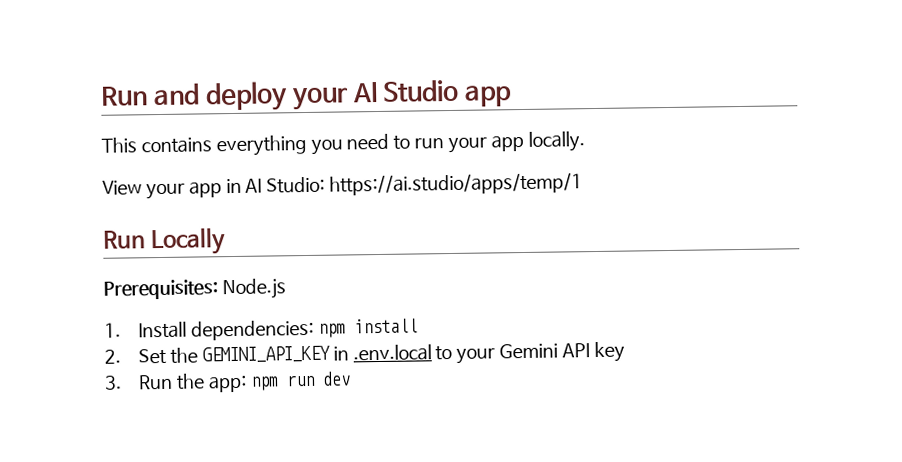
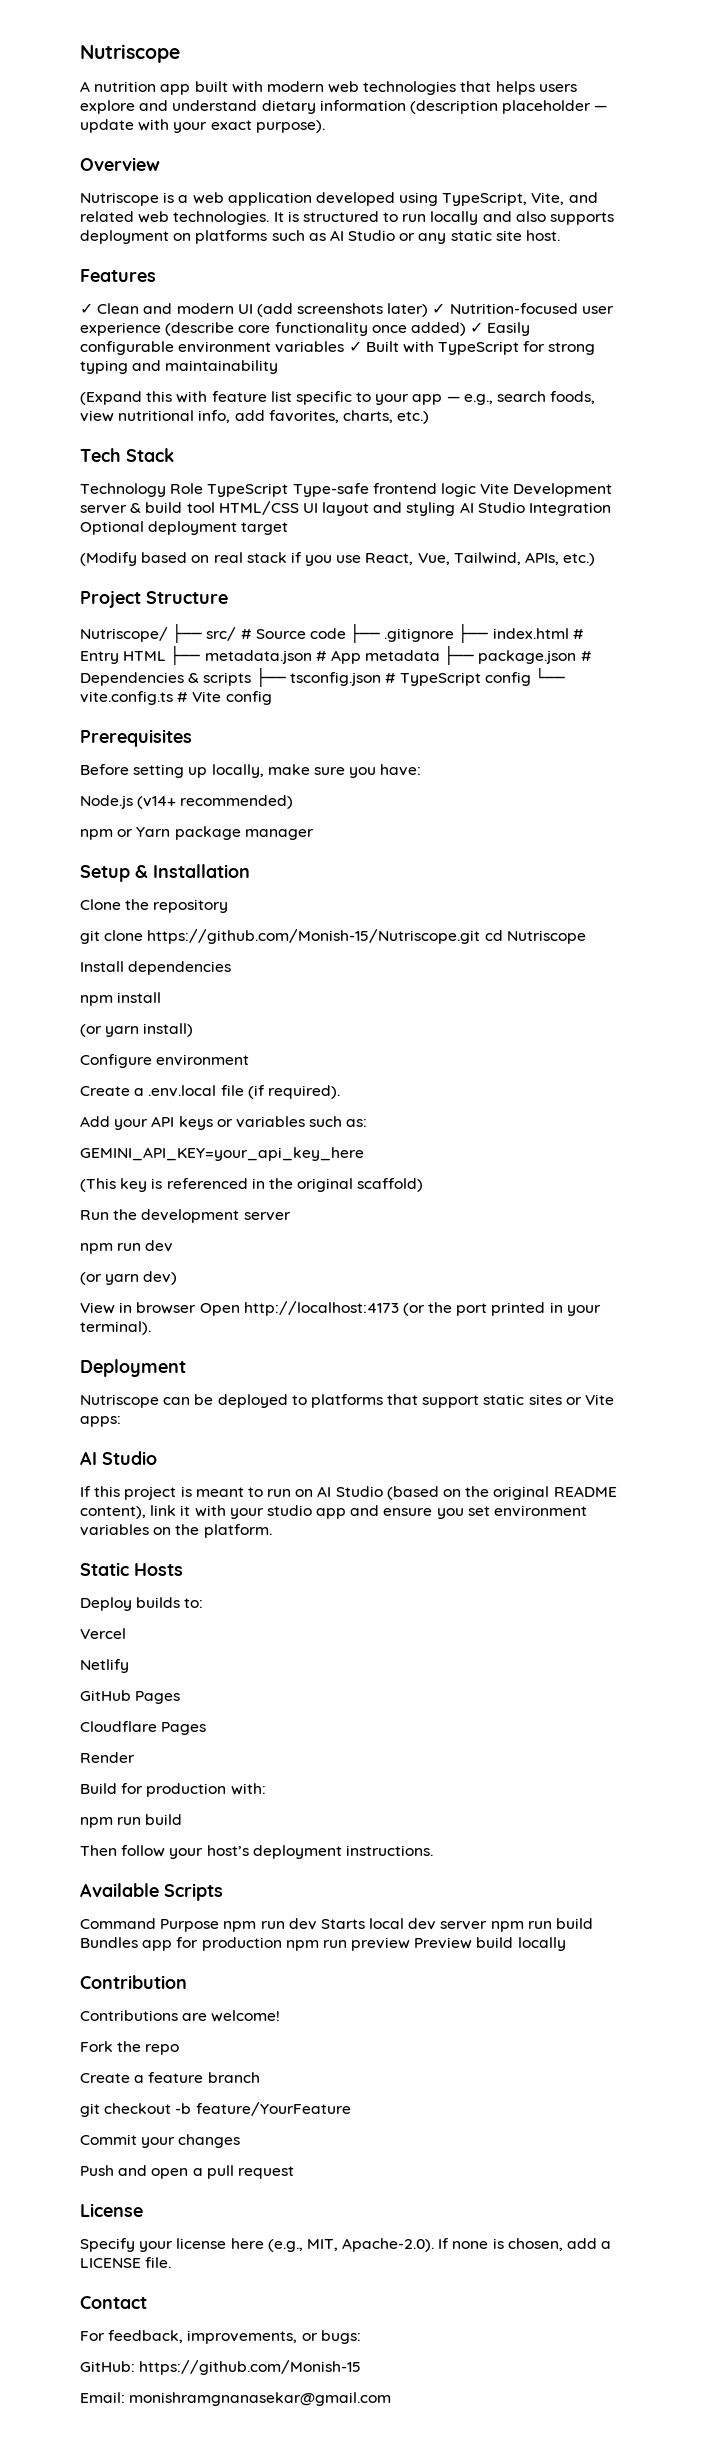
[100,79,512,112] [101,131,585,157] [102,172,584,200] [102,227,227,256] [103,278,286,300] [104,318,418,341] [104,341,625,365] [104,371,351,393] Run and deploy your AI Studio app // This contains everything you need to run your app locally. // View your app in AI Studio: https://ai.studio/apps/temp/1 // Run Locally // Prerequisites: Node.js // 1. Install dependencies: npm install // 2. Set the GEMINI_API_KEY in .env.local to your Gemini API key // 3. Run the app: npm run dev -> [80,44,180,63] [80,81,577,95] [80,100,608,114] [80,119,325,133] [80,157,160,171] [80,192,598,206] [80,211,615,225] [80,230,561,244] [80,269,156,282] [80,303,614,317] [80,322,531,336] [80,341,596,355] [80,360,279,374] [80,391,596,405] [80,410,430,424] [80,448,174,462] [80,483,613,497] [80,501,612,516] [80,521,289,535] [80,552,596,566] [80,590,228,608] [80,623,584,643] [80,645,592,665] [80,667,566,687] [80,691,272,705] [80,729,192,747] [80,764,422,778] [80,795,294,809] [80,826,314,840] [80,864,250,882] [80,899,229,913] [80,929,586,944] [80,961,232,975] [80,992,162,1006] [80,1023,194,1037] [80,1054,250,1068] [80,1085,340,1099] [80,1116,368,1130] [80,1147,364,1161] [80,1178,424,1192] [80,1209,291,1223] [80,1240,174,1254] [80,1271,178,1285] [80,1301,601,1316] [80,1321,151,1335] [80,1359,186,1377] [80,1394,615,1408] [80,1416,121,1427] [80,1451,157,1465] [80,1486,617,1500] [80,1505,588,1519] [80,1524,272,1538] [80,1562,183,1576] [80,1597,204,1611] [80,1628,126,1639] [80,1659,129,1673] [80,1690,181,1704] [80,1721,207,1735] [80,1752,135,1763] [80,1783,266,1797] [80,1814,183,1828] [80,1845,433,1859] [80,1883,223,1901] [80,1918,594,1932] [80,1937,566,1951] [80,1975,187,1989] [80,2010,281,2022] [80,2041,180,2055] [80,2072,260,2083] [80,2102,351,2117] [80,2134,241,2148] [80,2165,294,2179] [80,2203,143,2217] [80,2238,612,2252] [80,2257,172,2268] [80,2296,147,2309] [80,2330,361,2344] [80,2360,362,2375] [80,2392,392,2406] Nutriscope // A nutrition app built with modern web technologies that helps users explore and understand dietary information (description placeholder — update with your exact purpose). // Overview // Nutriscope is a web application developed using TypeScript, Vite, and related web technologies. It is structured to run locally and also supports deployment on platforms such as AI Studio or any static site host. // Features // ✓ Clean and modern UI (add screenshots later) ✓ Nutrition-focused user experience (describe core functionality once added) ✓ Easily configurable environment variables ✓ Built with TypeScript for strong typing and maintainability // (Expand this with feature list specific to your app — e.g., search foods, view nutritional info, add favorites, charts, etc.) // Tech Stack // Technology Role TypeScript Type-safe frontend logic Vite Development server & build tool HTML/CSS UI layout and styling AI Studio Integration Optional deployment target // (Modify based on real stack if you use React, Vue, Tailwind, APIs, etc.) // Project Structure // Nutriscope/ ├── src/ # Source code ├── .gitignore ├── index.html # Entry HTML ├── metadata.json # App metadata ├── package.json # Dependencies & scripts ├── tsconfig.json # TypeScript config └── vite.config.ts # Vite config // Prerequisites // Before setting up locally, make sure you have: // Node.js (v14+ recommended) // npm or Yarn package manager // Setup & Installation // Clone the repository // git clone https://github.com/Monish-15/Nutriscope.git cd Nutriscope // Install dependencies // npm install // (or yarn install) // Configure environment // Create a .env.local file (if required). // Add your API keys or variables such as: // GEMINI_API_KEY=your_api_key_here // (This key is referenced in the original scaffold) // Run the development server // npm run dev // (or yarn dev) // View in browser Open http://localhost:4173 (or the port printed in your terminal). // Deployment // Nutriscope can be deployed to platforms that support static sites or Vite apps: // AI Studio // If this project is meant to run on AI Studio (based on the original README content), link it with your studio app and ensure you set environment variables on the platform. // Static Hosts // Deploy builds to: // Vercel // Netlify // GitHub Pages // Cloudflare Pages // Render // Build for production with: // npm run build // Then follow your host’s deployment instructions. // Available Scripts // Command Purpose npm run dev Starts local dev server npm run build Bundles app for production npm run preview Preview build locally // Contribution // Contributions are welcome! // Fork the repo // Create a feature branch // git checkout -b feature/YourFeature // Commit your changes // Push and open a pull request // License // Specify your license here (e.g., MIT, Apache-2.0). If none is chosen, add a LICENSE file. // Contact // For feedback, improvements, or bugs: // GitHub: https://github.com/Monish-15 // Email: monishramgnanasekar@gmail.com

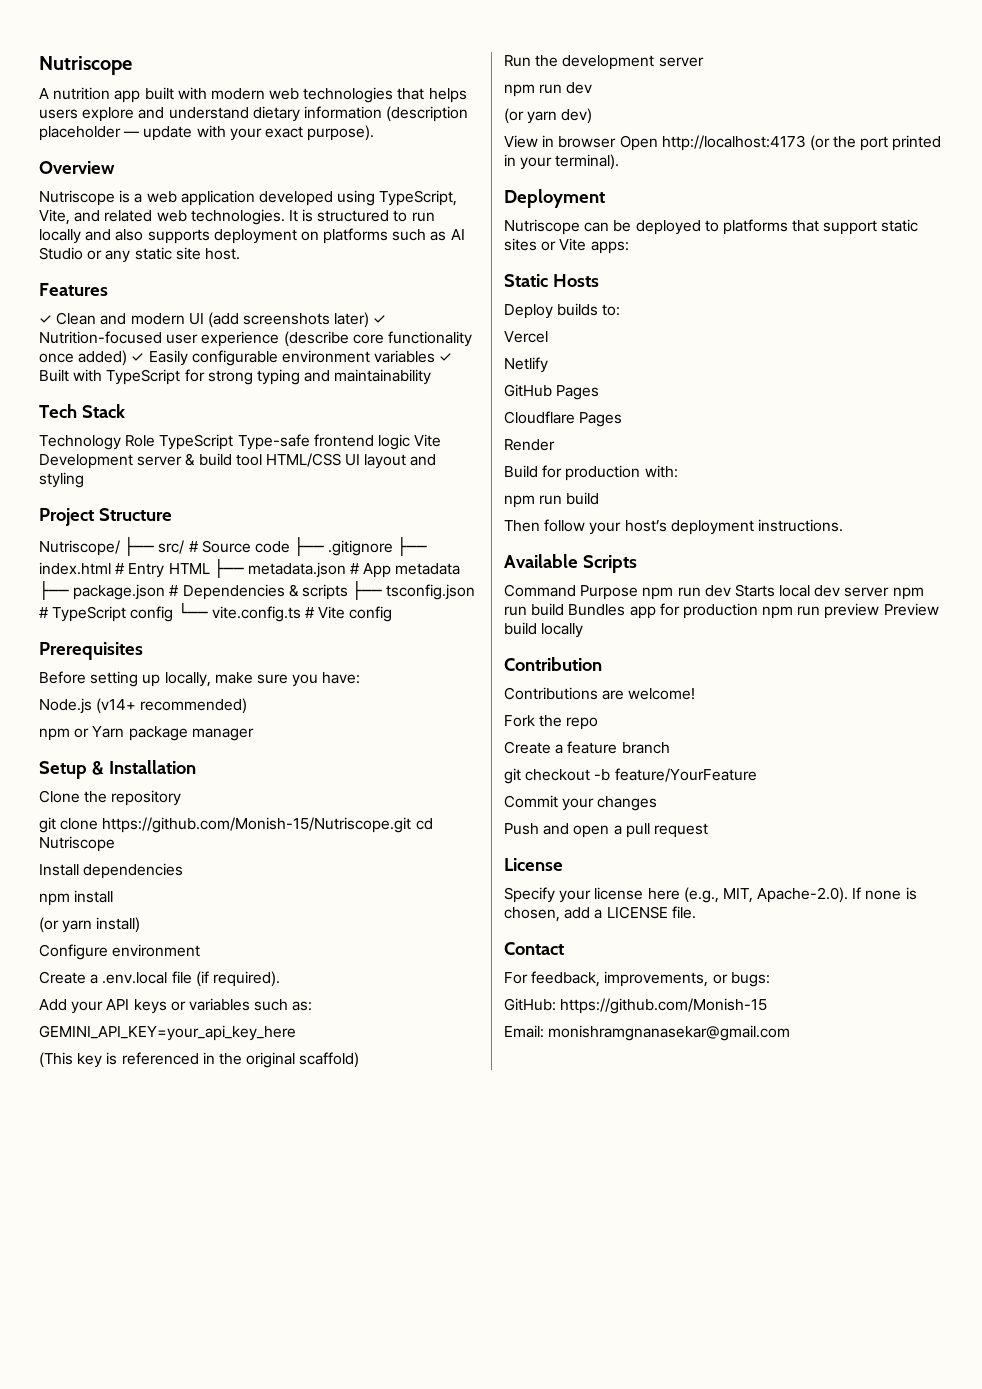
[80,391,596,405] [80,410,430,424] // (Expand this with feature list specific to your app — e.g., search foods, view nutritional info, add favorites, charts, etc.) -> (432, 377) none
[459,502,612,516] [80,521,289,535] [80,552,596,566] AI Studio Integration Optional deployment target // (Modify based on real stack if you use React, Vue, Tailwind, APIs, etc.) -> (84, 480) none
[80,1451,157,1465] [80,1486,617,1500] [80,1505,588,1519] [80,1524,272,1538] // AI Studio // If this project is meant to run on AI Studio (based on the original README content), link it with your studio app and ensure you set environment variables on the platform. -> (629, 247) none

